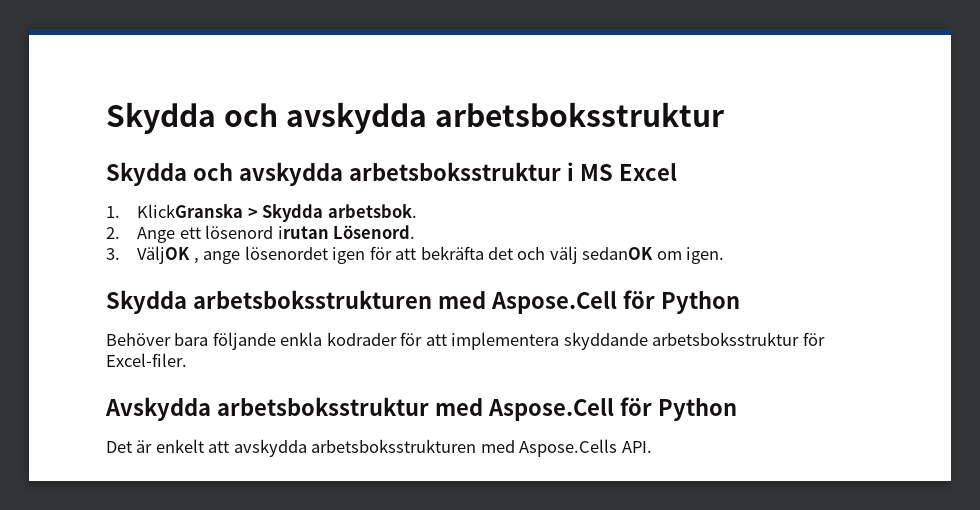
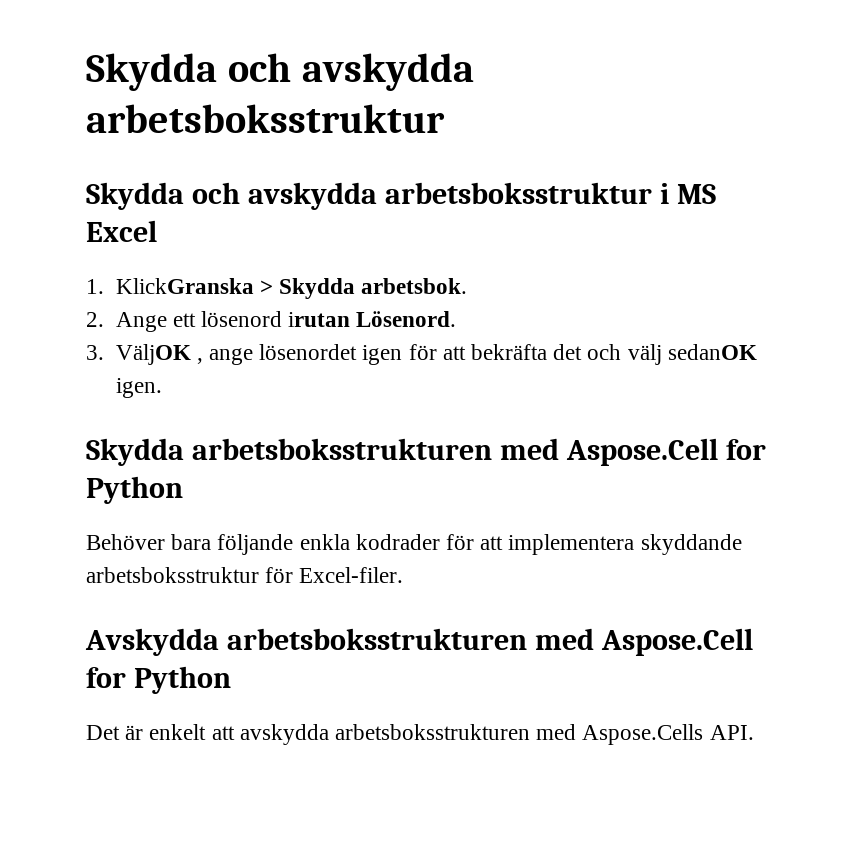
[656,251,682,260] om -> (757, 352) none
[622,290,655,309] för -> [725,439,766,460] for
[216,397,652,421] arbetsboksstruktur med Aspose.Cell för -> [226,628,753,656] [86,667,126,688] arbetsboksstrukturen med Aspose.Cell for

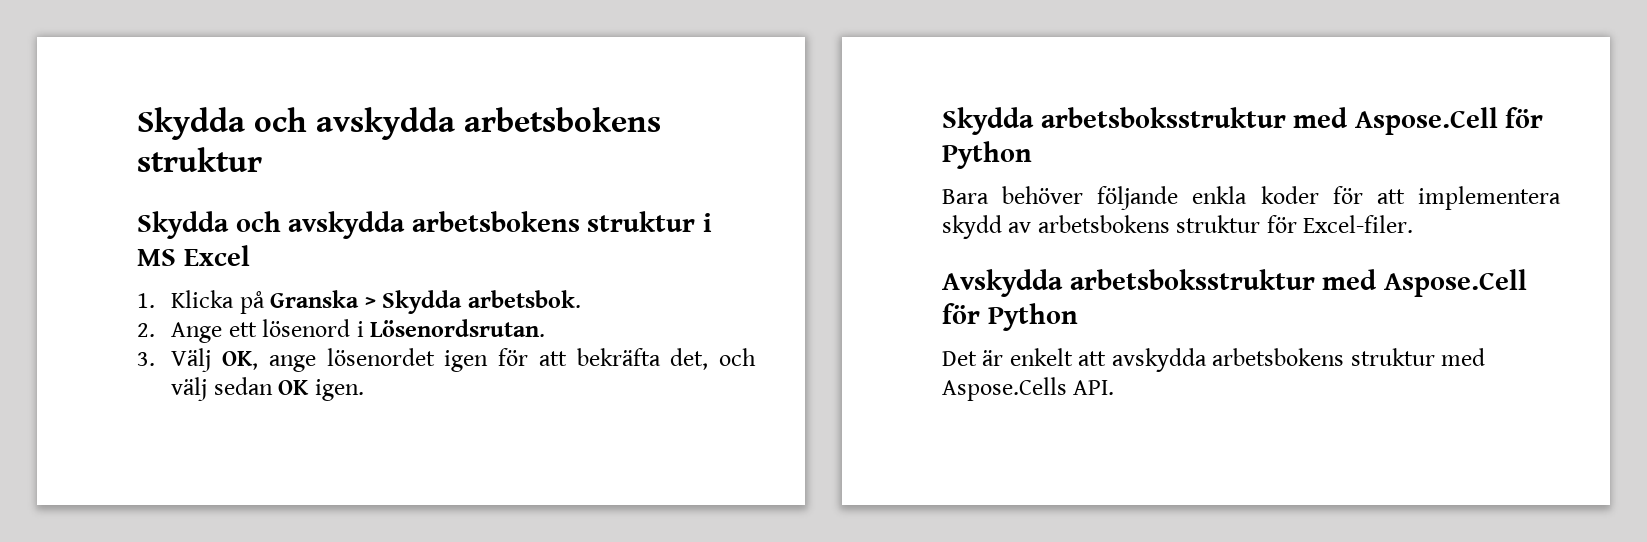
[86,53,474,91] [86,104,445,133] [86,182,652,210] Skydda och avskydda arbetsboksstruktur // Skydda och avskydda arbetsboksstruktur -> [137,107,661,140] [137,147,262,172] [137,211,696,239] Skydda och avskydda arbetsbokens struktur // Skydda och avskydda arbetsbokens struktur
[115,278,254,294] KlickGranska -> [171,290,360,314] Klicka på Granska
[288,311,457,327] irutan Lösenord. -> [356,319,546,337] i Lösenordsrutan.
[115,344,203,365] VäljOK , -> [171,348,259,372] Välj OK,
[553,344,583,360] det -> [670,348,709,370] det,
[667,344,757,360] sedanOK -> [213,377,310,395] sedan OK
[191,438,766,466] [86,476,183,504] [86,534,212,550] arbetsboksstrukturen med Aspose.Cell for Python // Behöver bara -> [1040,107,1544,135] [942,141,1032,169] [942,186,1084,204] arbetsboksstruktur med Aspose.Cell för Python // Bara behöver
[355,534,440,550] kodrader -> [1260,186,1319,204] koder
[640,534,742,555] [86,567,259,583] skyddande arbetsboksstruktur -> [942,215,1261,239] skydd av arbetsbokens struktur
[226,628,753,656] [86,667,126,688] arbetsboksstrukturen med Aspose.Cell for -> [1069,269,1527,297] [942,303,980,324] arbetsboksstruktur med Aspose.Cell för
[335,724,531,740] arbetsboksstrukturen -> [1212,348,1435,366] arbetsbokens struktur

